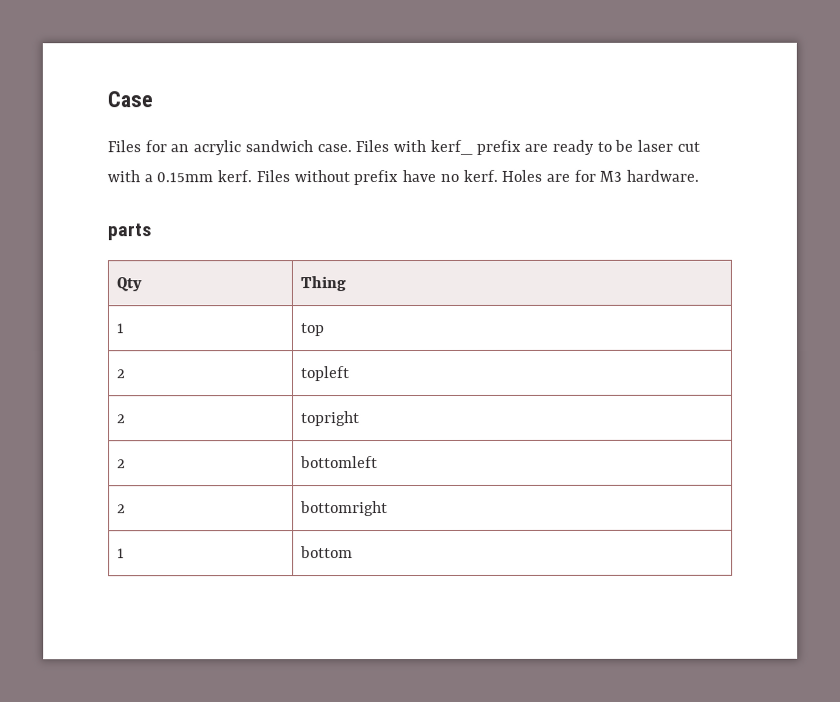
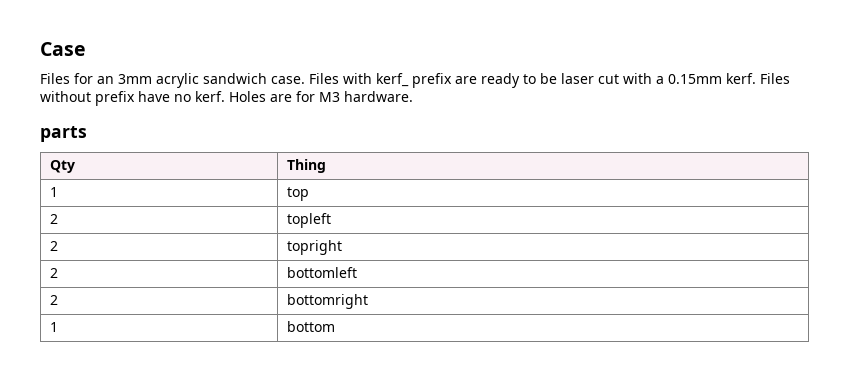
(190, 148) none -> [118,74,152,84] 3mm

